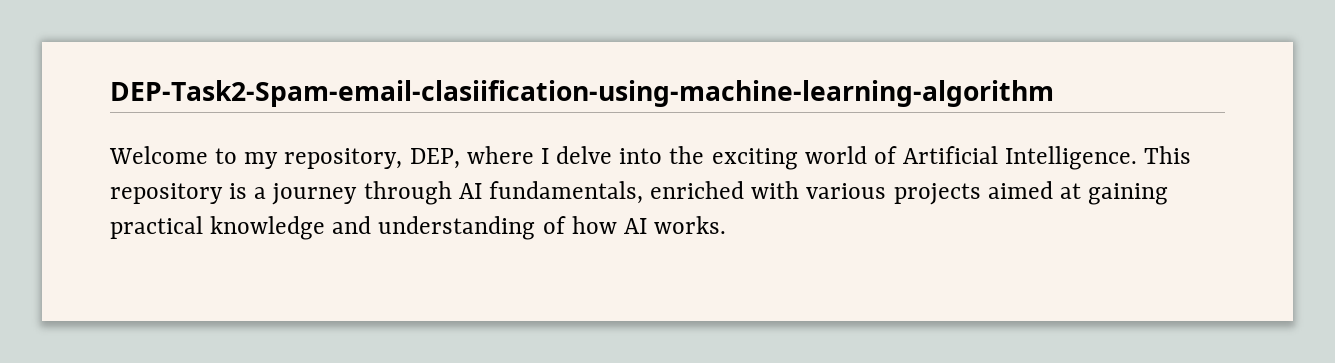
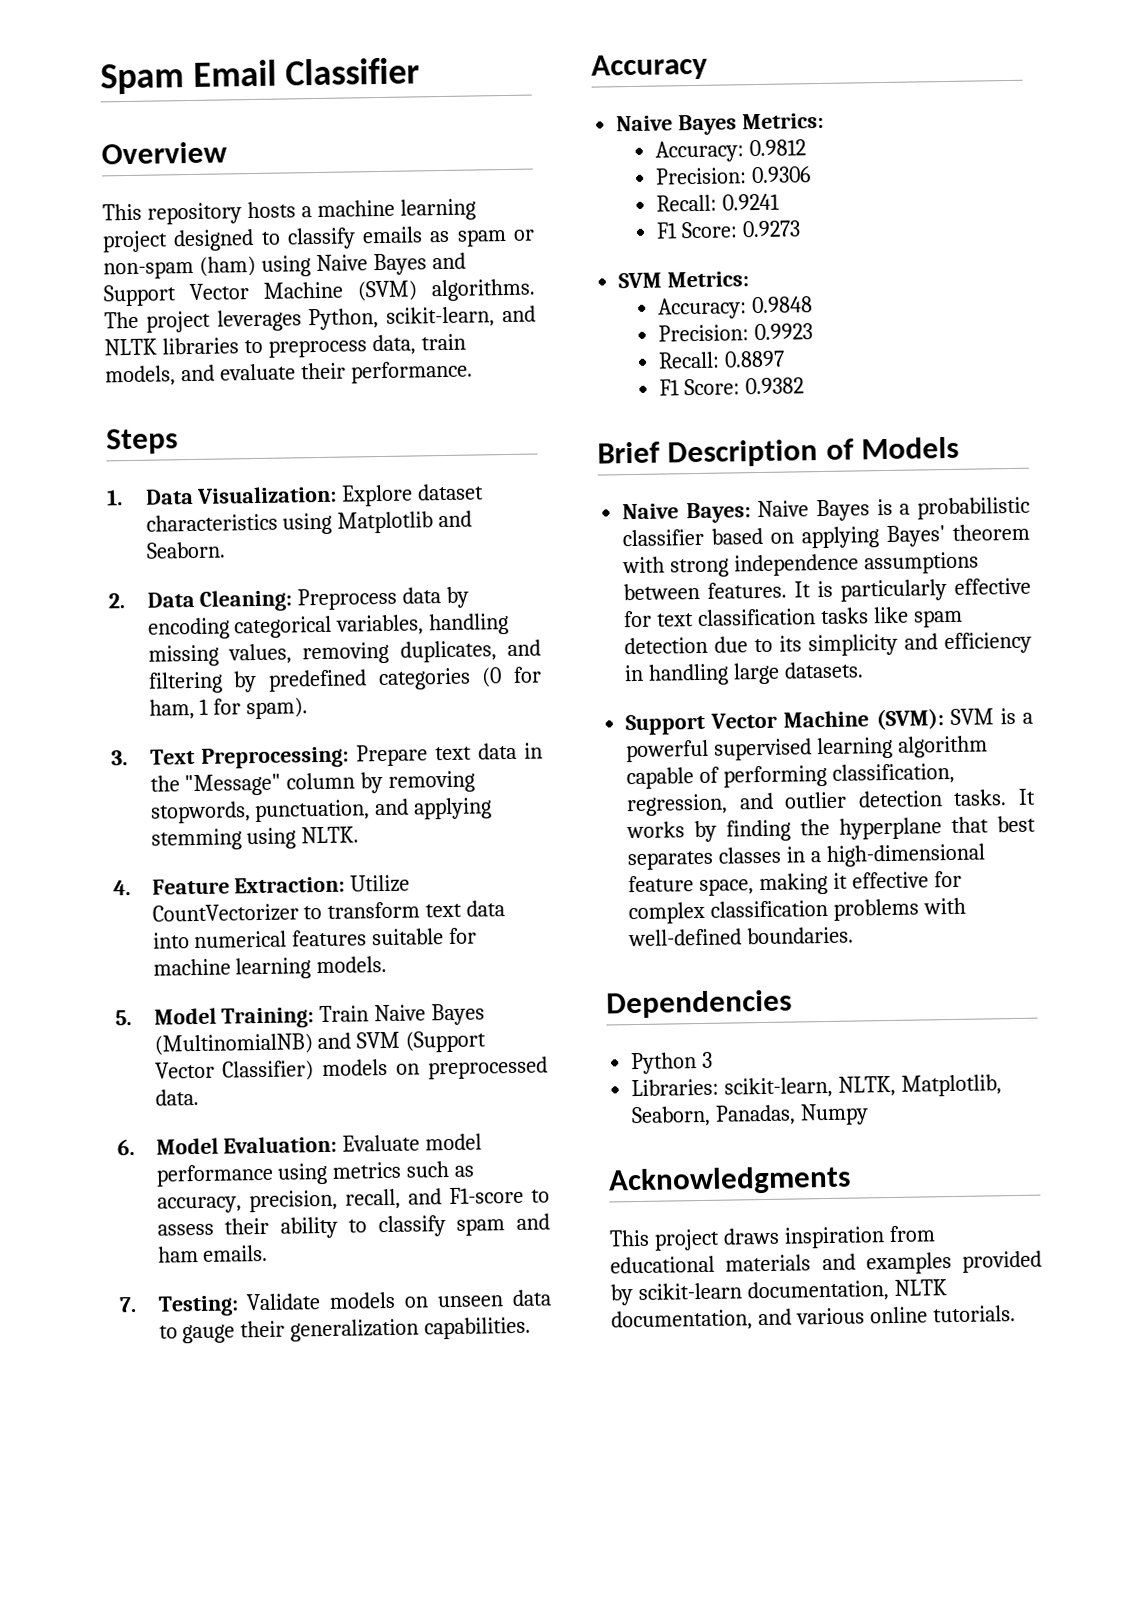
[110,80,1054,107] [109,146,1192,170] [110,181,1169,205] [110,216,727,240] DEP-Task2-Spam-email-clasiification-using-machine-learning-algorithm // Welcome to my repository, DEP, where I delve into the exciting world of Artificial Intelligence. This repository is a journey through AI fundamentals, enriched with various projects aimed at gaining practical knowledge and understanding of how AI works. -> [100,57,421,95] [101,141,227,165] [102,198,476,225] [102,226,535,253] [103,252,466,280] [103,278,536,307] [104,305,536,333] [104,333,466,358] [105,360,473,387] [106,428,178,455] [106,483,485,507] [145,510,473,535] [145,541,226,559] [108,586,470,612] [147,612,510,640] [147,639,541,667] [147,666,542,694] [148,697,309,720] [111,742,543,769] [149,770,476,797] [149,797,493,824] [150,826,360,851] [113,874,411,896] [151,900,506,923] [152,927,478,949] [152,955,388,980] [115,1003,486,1029] [153,1030,487,1056] [154,1056,548,1082] [154,1088,199,1106] [117,1133,483,1156] [155,1161,475,1187] [156,1186,550,1214] [156,1213,550,1239] [157,1244,269,1263] [119,1289,552,1317] [158,1316,532,1344] [591,53,708,81] [616,112,825,136] [654,139,806,163] [654,166,811,185] [655,193,780,212] [655,220,801,239] [618,271,750,289] [657,296,813,320] [657,323,813,342] [657,350,785,369] [658,377,804,396] [597,436,960,468] [622,496,1030,524] [622,523,1030,549] [622,551,980,578] [623,577,1031,602] [623,606,963,628] [624,631,1033,657] [624,661,865,686] [625,707,1033,736] [626,735,989,763] [626,762,956,790] [626,788,1036,817] [626,815,1036,843] [627,843,986,871] [628,870,962,897] [628,897,967,925] [628,926,855,947] [606,989,792,1019] [631,1051,714,1075] [631,1074,1003,1099] [631,1103,870,1128] [608,1165,851,1196] [609,1225,936,1251] [610,1250,1042,1275] [610,1279,947,1306] [611,1305,1016,1332] Spam Email Classifier // Overview // This repository hosts a machine learning project designed to classify emails as spam or non-spam (ham) using Naive Bayes and Support Vector Machine (SVM) algorithms. The project leverages Python, scikit-learn, and NLTK libraries to preprocess data, train models, and evaluate their performance. // Steps // 1. Data Visualization: Explore dataset characteristics using Matplotlib and Seaborn. // 2. Data Cleaning: Preprocess data by encoding categorical variables, handling missing values, removing duplicates, and filtering by predefined categories (0 for ham, 1 for spam). // 3. Text Preprocessing: Prepare text data in the "Message" column by removing stopwords, punctuation, and applying stemming using NLTK. // 4. Feature Extraction: Utilize CountVectorizer to transform text data into numerical features suitable for machine learning models. // 5. Model Training: Train Naive Bayes (MultinomialNB) and SVM (Support Vector Classifier) models on preprocessed data. // 6. Model Evaluation: Evaluate model performance using metrics such as accuracy, precision, recall, and F1-score to assess their ability to classify spam and ham emails. // 7. Testing: Validate models on unseen data to gauge their generalization capabilities. // Accuracy // Naive Bayes Metrics: // Accuracy: 0.9812 // Precision: 0.9306 // Recall: 0.9241 // F1 Score: 0.9273 // SVM Metrics: // Accuracy: 0.9848 // Precision: 0.9923 // Recall: 0.8897 // F1 Score: 0.9382 // Brief Description of Models // Naive Bayes: Naive Bayes is a probabilistic classifier based on applying Bayes' theorem with strong independence assumptions between features. It is particularly effective for text classification tasks like spam detection due to its simplicity and efficiency in handling large datasets. // Support Vector Machine (SVM): SVM is a powerful supervised learning algorithm capable of performing classification, regression, and outlier detection tasks. It works by finding the hyperplane that best separates classes in a high-dimensional feature space, making it effective for complex classification problems with well-defined boundaries. // Dependencies // Python 3 // Libraries: scikit-learn, NLTK, Matplotlib, Seaborn, Panadas, Numpy // Acknowledgments // This project draws inspiration from educational materials and examples provided by scikit-learn documentation, NLTK documentation, and various online tutorials.

